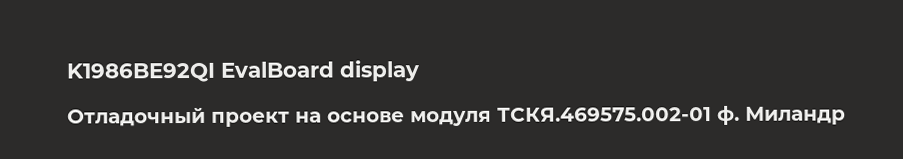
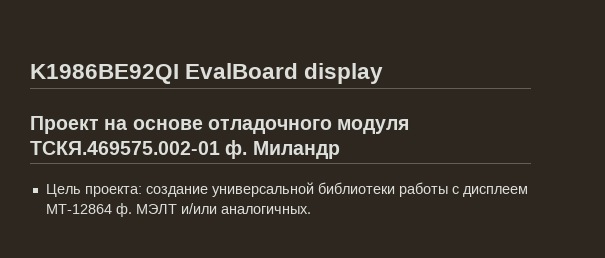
[67,107,290,127] Отладочный проект -> [30,116,99,134] Проект
(405, 117) none -> [207,119,332,134] отладочного
(846, 115) none -> [45,182,528,197] [45,203,311,217] // Цель проекта: создание универсальной библиотеки работы с дисплеем MT-12864 ф. МЭЛТ и/или аналогичных.

